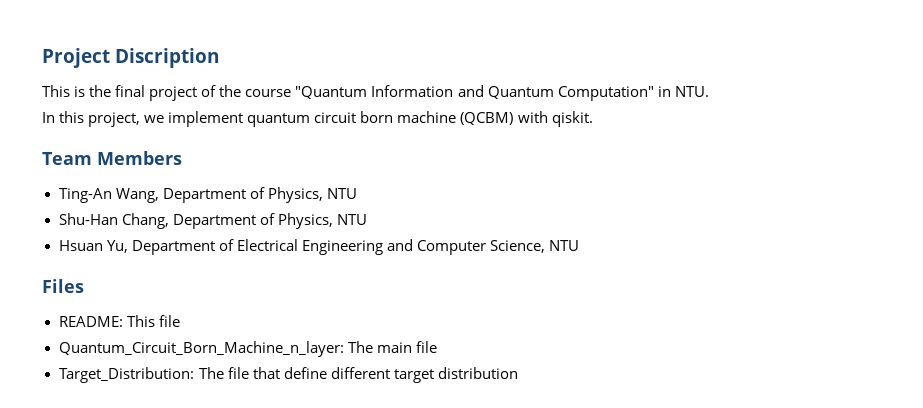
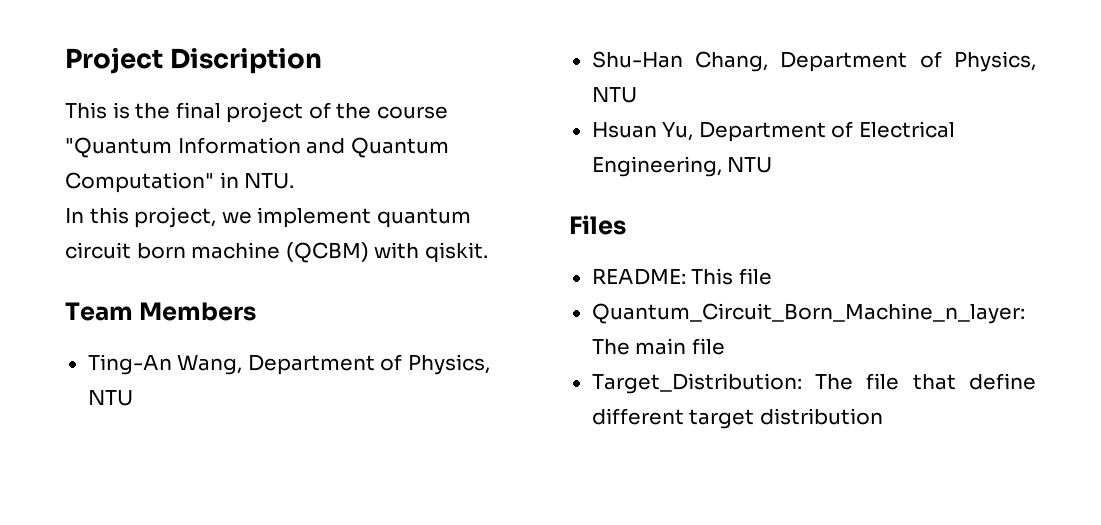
[301,239,545,255] Engineering and Computer Science, -> [591,156,722,177] Engineering,

